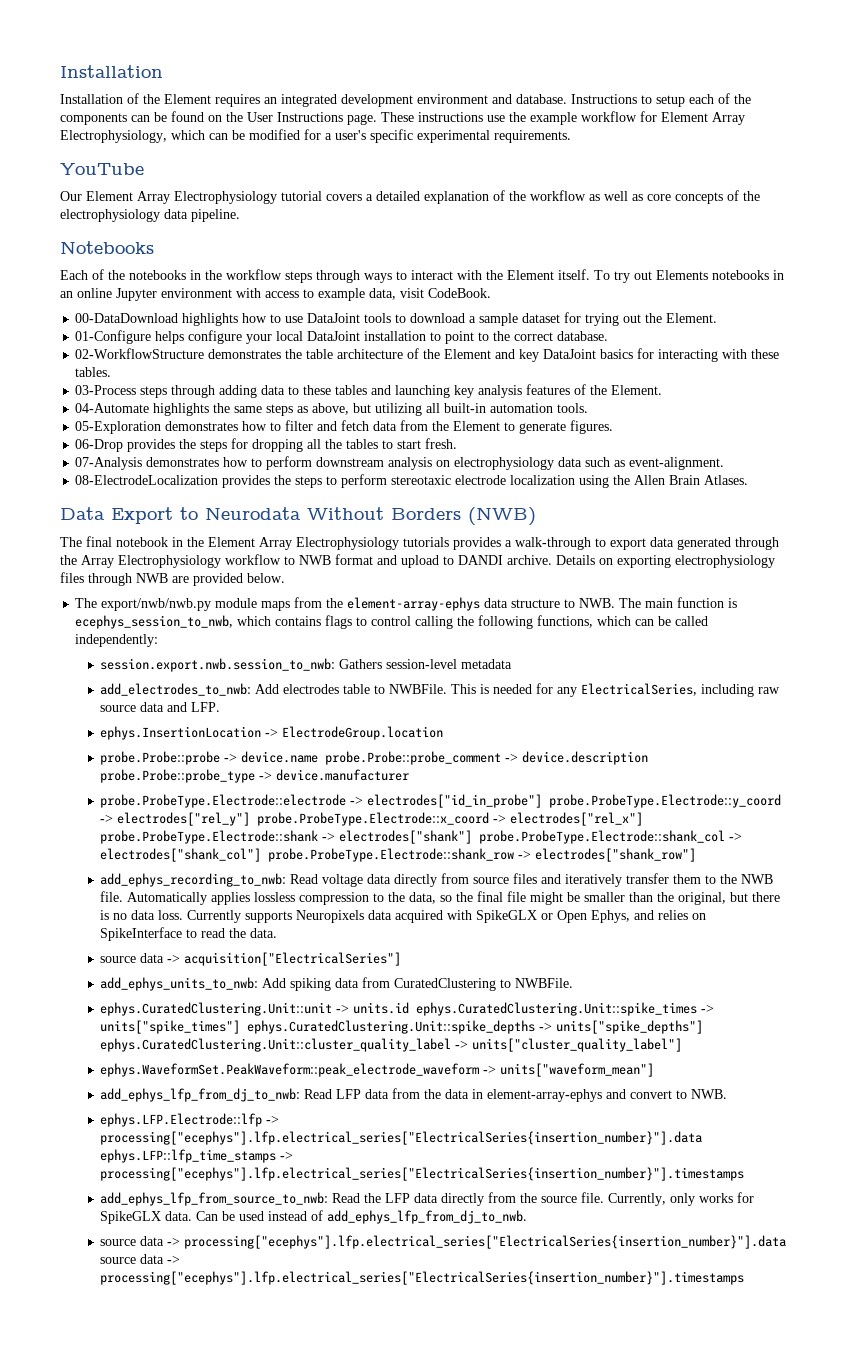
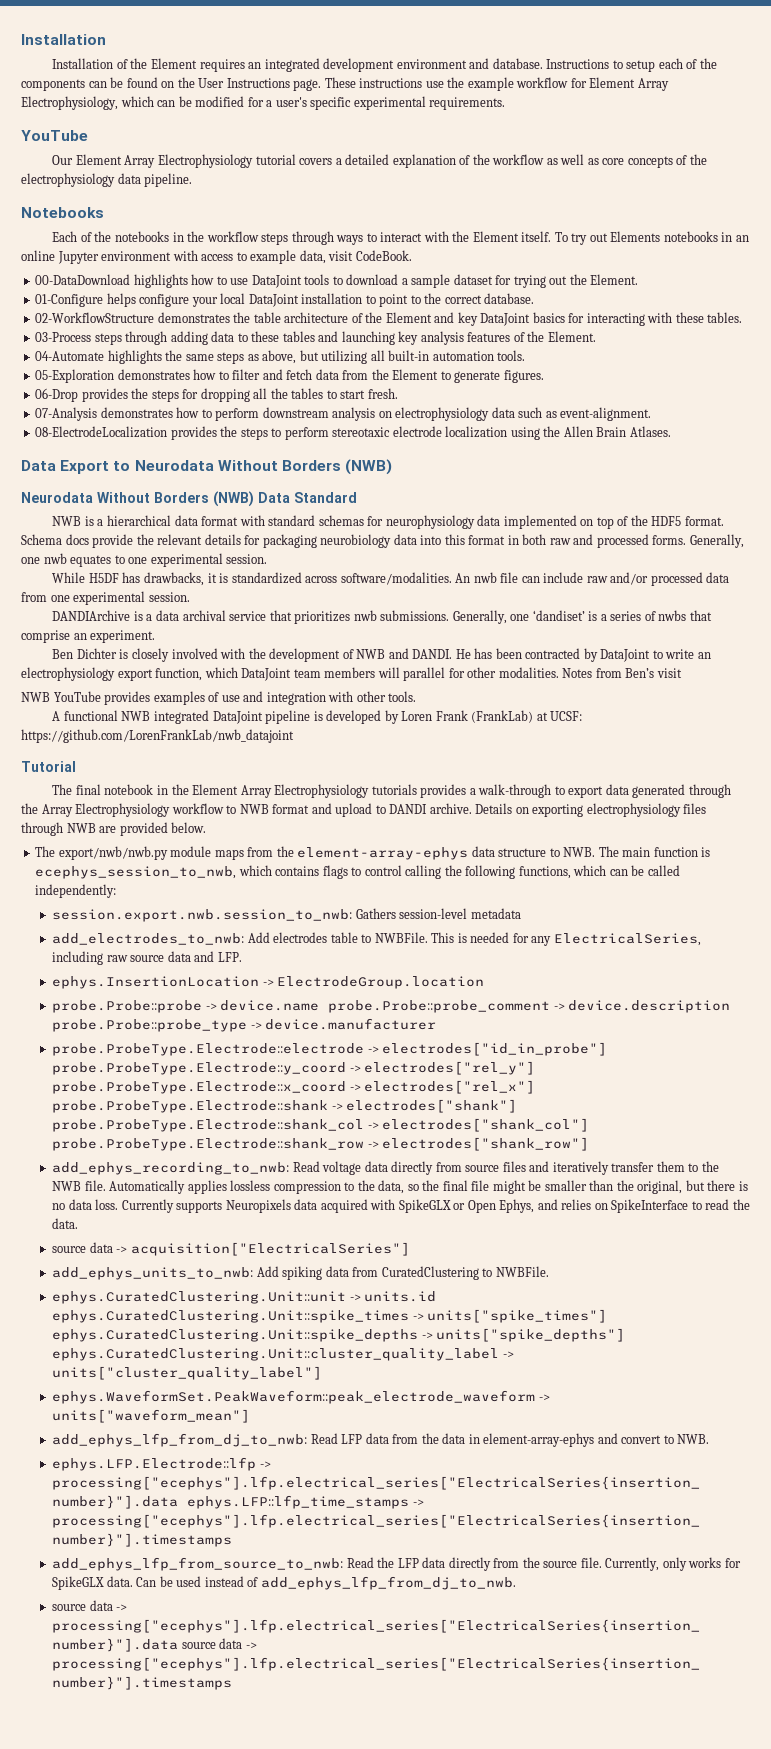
(536, 516) none -> [21,491,357,507] [52,515,724,529] [21,534,744,548] [21,553,268,567] [52,572,730,586] [21,591,190,605] [52,610,712,624] [21,630,156,643] [52,648,711,662] [21,667,682,681] [21,691,417,705] [52,710,583,724] [21,729,294,743] [21,761,76,772] // Neurodata Without Borders (NWB) Data Standard // NWB is a hierarchical data format with standard schemas for neurophysiology data implemented on top of the HDF5 format. Schema docs provide the relevant details for packaging neurobiology data into this format in both raw and processed forms. Generally, one nwb equates to one experimental session. // While H5DF has drawbacks, it is standardized across software/modalities. An nwb file can include raw and/or processed data from one experimental session. // DANDIArchive is a data archival service that prioritizes nwb submissions. Generally, one ‘dandiset’ is a series of nwbs that comprise an experiment. // Ben Dichter is closely involved with the development of NWB and DANDI. He has been contracted by DataJoint to write an electrophysiology export function, which DataJoint team members will parallel for other modalities. Notes from Ben’s visit // NWB YouTube provides examples of use and integration with other tools. // A functional NWB integrated DataJoint pipeline is developed by Loren Frank (FrankLab) at UCSF: https://github.com/LorenFrankLab/nwb_datajoint // Tutorial

